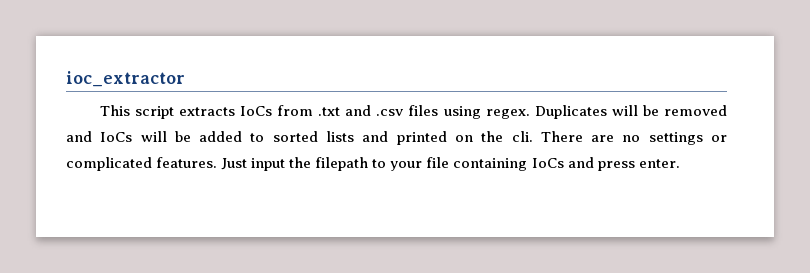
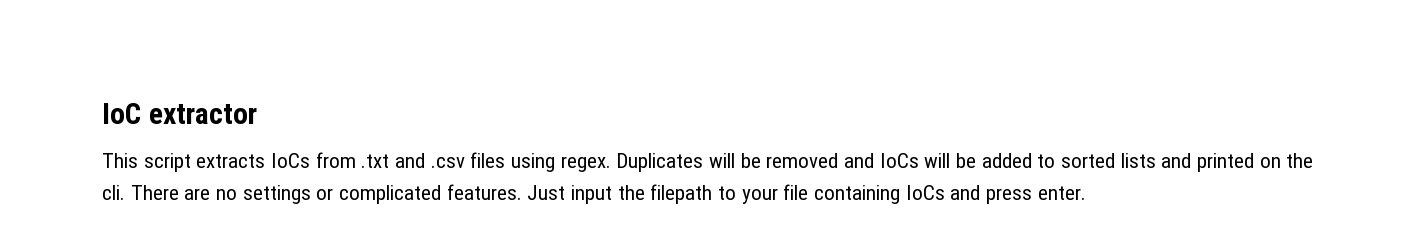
[66,71,185,87] ioc_extractor -> [102,103,257,124] IoC extractor

